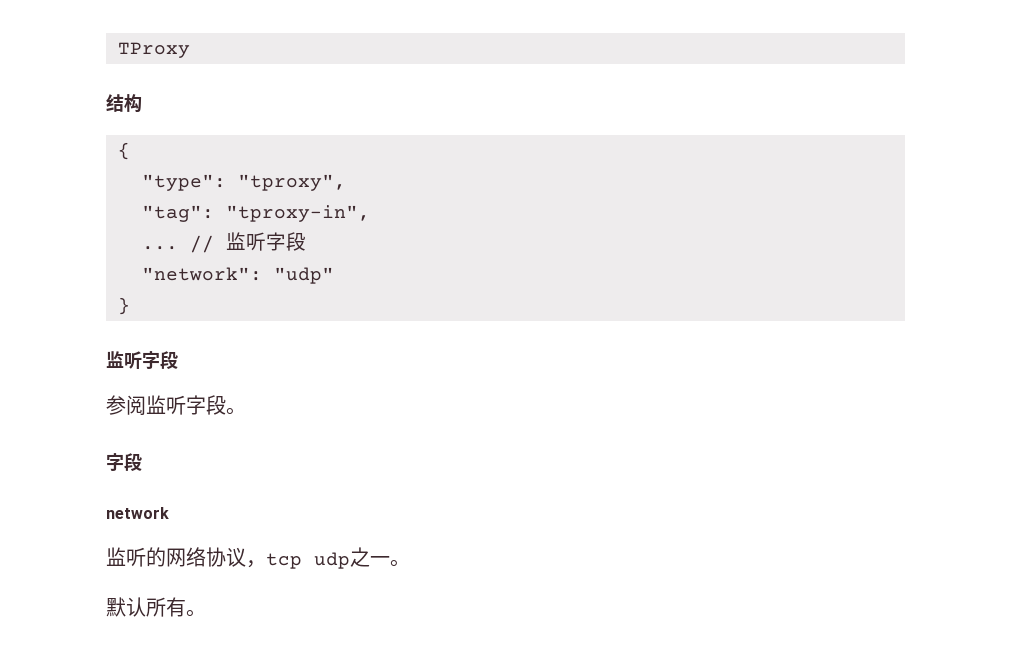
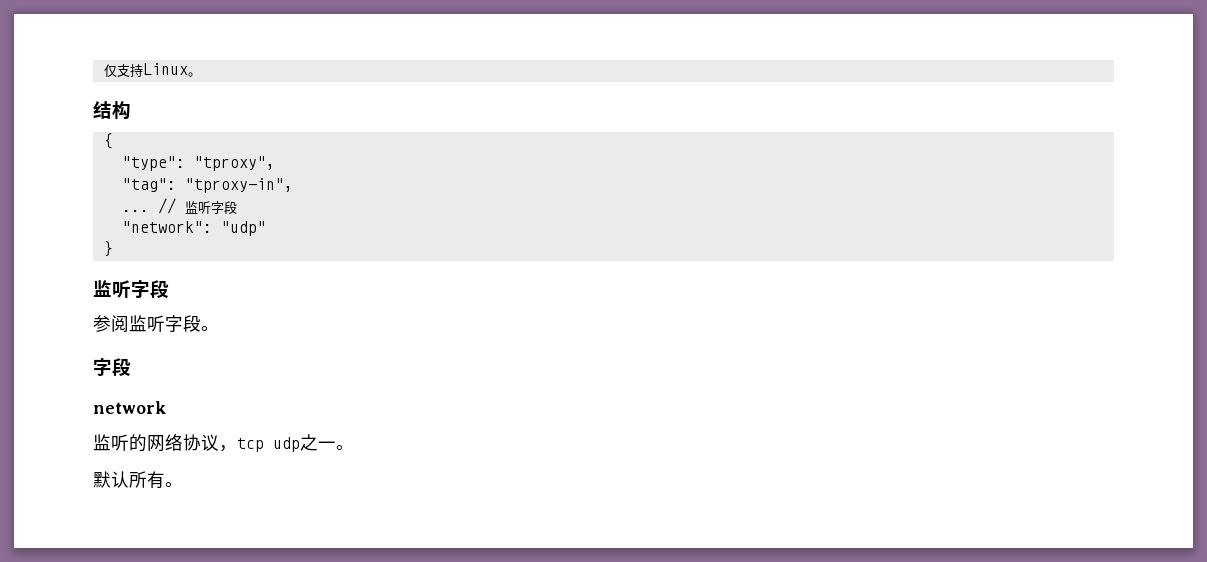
[118,42,190,58] TProxy -> [103,63,201,77] 仅支持Linux。

